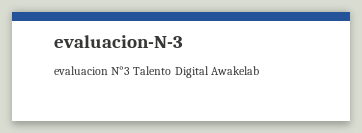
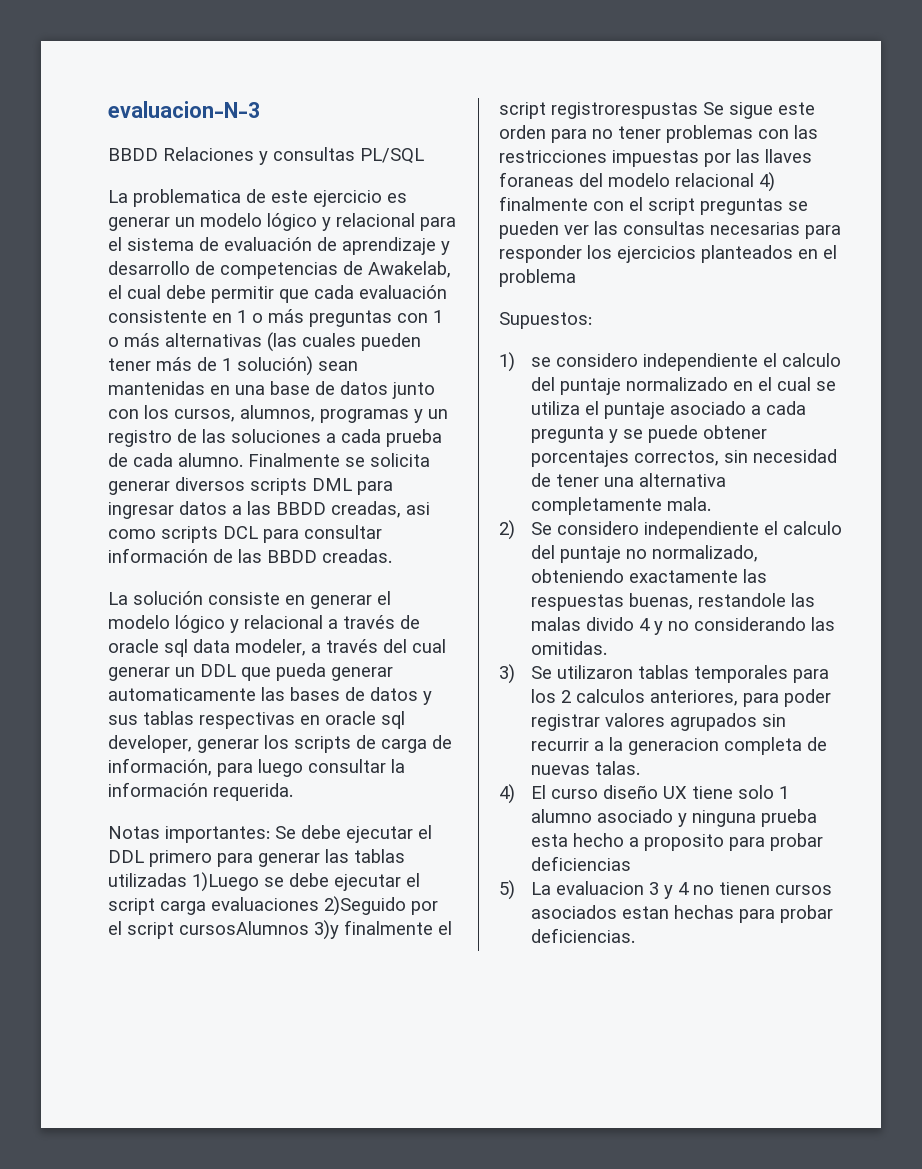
[54,66,259,78] evaluacion N°3 Talento Digital Awakelab -> [108,147,424,165] [108,189,407,207] [108,213,456,231] [108,237,450,255] [108,261,451,279] [108,285,447,303] [108,309,443,327] [108,332,421,352] [108,356,358,376] [108,381,435,399] [108,405,448,423] [108,429,442,447] [108,453,430,467] [108,477,393,495] [108,501,430,519] [108,525,382,543] [108,548,392,563] [108,591,391,609] [108,615,420,633] [108,639,446,657] [108,663,393,681] [108,687,432,705] [108,711,405,729] [108,735,452,753] [108,758,405,777] [108,782,293,801] [108,825,432,843] [108,849,405,867] [108,872,420,892] [108,896,438,916] [108,920,452,940] [499,102,815,119] [499,125,818,143] [499,149,812,167] [499,172,775,192] [499,196,808,215] [499,221,841,239] [499,245,837,263] [499,269,576,287] [499,312,592,329] [499,352,841,372] [530,377,836,395] [530,401,806,419] [530,425,767,443] [530,449,837,467] [530,473,726,487] [530,497,711,515] [499,520,842,540] [530,545,758,563] [530,569,767,583] [530,593,815,611] [530,617,835,635] [530,641,607,655] [499,664,829,684] [530,689,831,707] [530,713,786,731] [530,737,827,755] [530,761,640,775] [499,784,789,804] [530,809,817,827] [530,833,823,851] [530,856,631,871] [499,880,832,900] [530,905,833,923] [530,928,635,943] BBDD Relaciones y consultas PL/SQL // La problematica de este ejercicio es generar un modelo lógico y relacional para el sistema de evaluación de aprendizaje y desarrollo de competencias de Awakelab, el cual debe permitir que cada evaluación consistente en 1 o más preguntas con 1 o más alternativas (las cuales pueden tener más de 1 solución) sean mantenidas en una base de datos junto con los cursos, alumnos, programas y un registro de las soluciones a cada prueba de cada alumno. Finalmente se solicita generar diversos scripts DML para ingresar datos a las BBDD creadas, asi como scripts DCL para consultar información de las BBDD creadas. // La solución consiste en generar el modelo lógico y relacional a través de oracle sql data modeler, a través del cual generar un DDL que pueda generar automaticamente las bases de datos y sus tablas respectivas en oracle sql developer, generar los scripts de carga de información, para luego consultar la información requerida. // Notas importantes: Se debe ejecutar el DDL primero para generar las tablas utilizadas 1)Luego se debe ejecutar el script carga evaluaciones 2)Seguido por el script cursosAlumnos 3)y finalmente el script registrorespustas Se sigue este orden para no tener problemas con las restricciones impuestas por las llaves foraneas del modelo relacional 4) finalmente con el script preguntas se pueden ver las consultas necesarias para responder los ejercicios planteados en el problema // Supuestos: // 1) se considero independiente el calculo del puntaje normalizado en el cual se utiliza el puntaje asociado a cada pregunta y se puede obtener porcentajes correctos, sin necesidad de tener una alternativa completamente mala. // 2) Se considero independiente el calculo del puntaje no normalizado, obteniendo exactamente las respuestas buenas, restandole las malas divido 4 y no considerando las omitidas. // 3) Se utilizaron tablas temporales para los 2 calculos anteriores, para poder registrar valores agrupados sin recurrir a la generacion completa de nuevas talas. // 4) El curso diseño UX tiene solo 1 alumno asociado y ninguna prueba esta hecho a proposito para probar deficiencias // 5) La evaluacion 3 y 4 no tienen cursos asociados estan hechas para probar deficiencias.

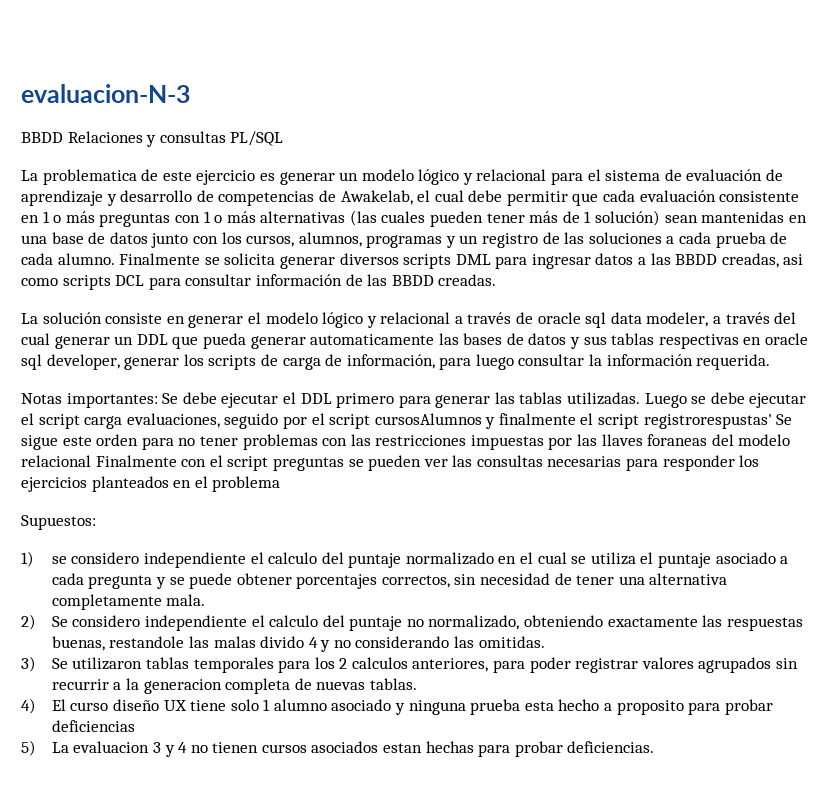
[108,872,259,892] utilizadas 1)Luego -> [567,392,687,408] utilizadas. Luego
[211,896,406,916] evaluaciones 2)Seguido -> [126,413,279,429] evaluaciones, seguido
[314,920,339,940] 3)y -> [485,417,496,429] y
[551,102,698,119] registrorespustas -> [643,414,772,429] registrorespustas'
[759,172,775,192] [499,196,588,211] 4) finalmente -> [95,455,177,467] Finalmente
[594,761,640,775] talas. -> [369,678,417,690] tablas.

